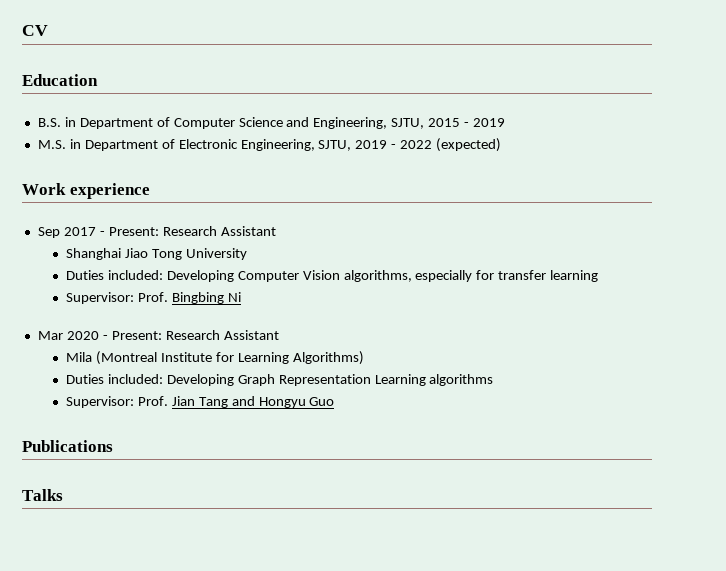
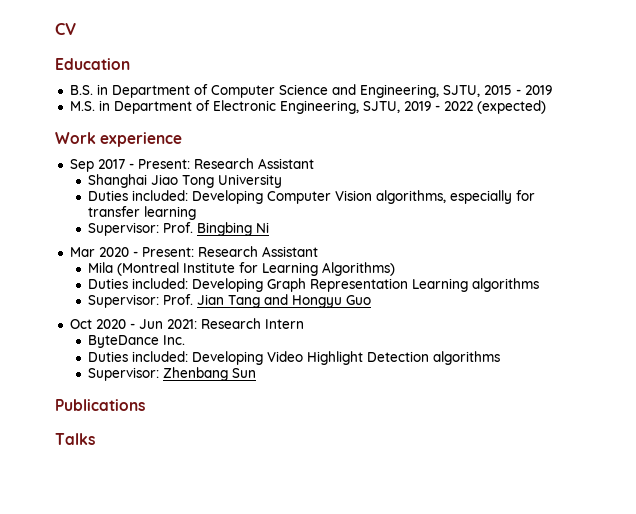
(335, 401) none -> [69,318,304,329] [88,335,186,348] [88,351,501,365] [88,367,257,381] // Oct 2020 - Jun 2021: Research Intern // ByteDance Inc. // Duties included: Developing Video Highlight Detection algorithms // Supervisor: Zhenbang Sun

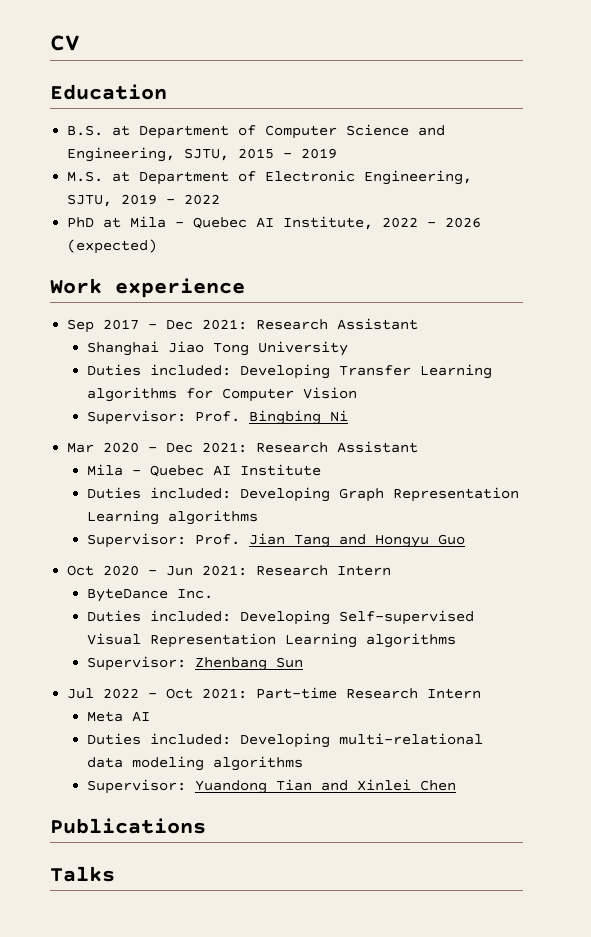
[96,84,108,95] in -> [112,125,131,136] at
[98,100,110,111] in -> [112,171,131,182] at
(473, 106) none -> [67,216,482,230] // PhD at Mila - Quebec AI Institute, 2022 - 2026
[137,159,190,169] Present: -> [166,319,248,330] Dec 2021:
[267,190,536,204] [88,206,197,220] Computer Vision algorithms, especially for transfer learning -> [338,364,492,379] [86,387,357,402] Transfer Learning algorithms for Computer Vision
[141,247,194,257] Present: -> [166,442,248,453] Dec 2021:
[117,262,396,276] (Montreal Institute for Learning Algorithms) -> [131,464,321,477] - Quebec AI Institute
[267,351,430,365] Video Highlight Detection -> [338,610,474,625] [86,633,357,648] Self-supervised Visual Representation Learning
(257, 373) none -> [67,687,482,699] [86,711,150,722] [86,733,483,748] [86,756,303,771] [86,779,456,794] // Jul 2022 - Oct 2021: Part-time Research Intern // Meta AI // Duties included: Developing multi-relational data modeling algorithms // Supervisor: Yuandong Tian and Xinlei Chen

